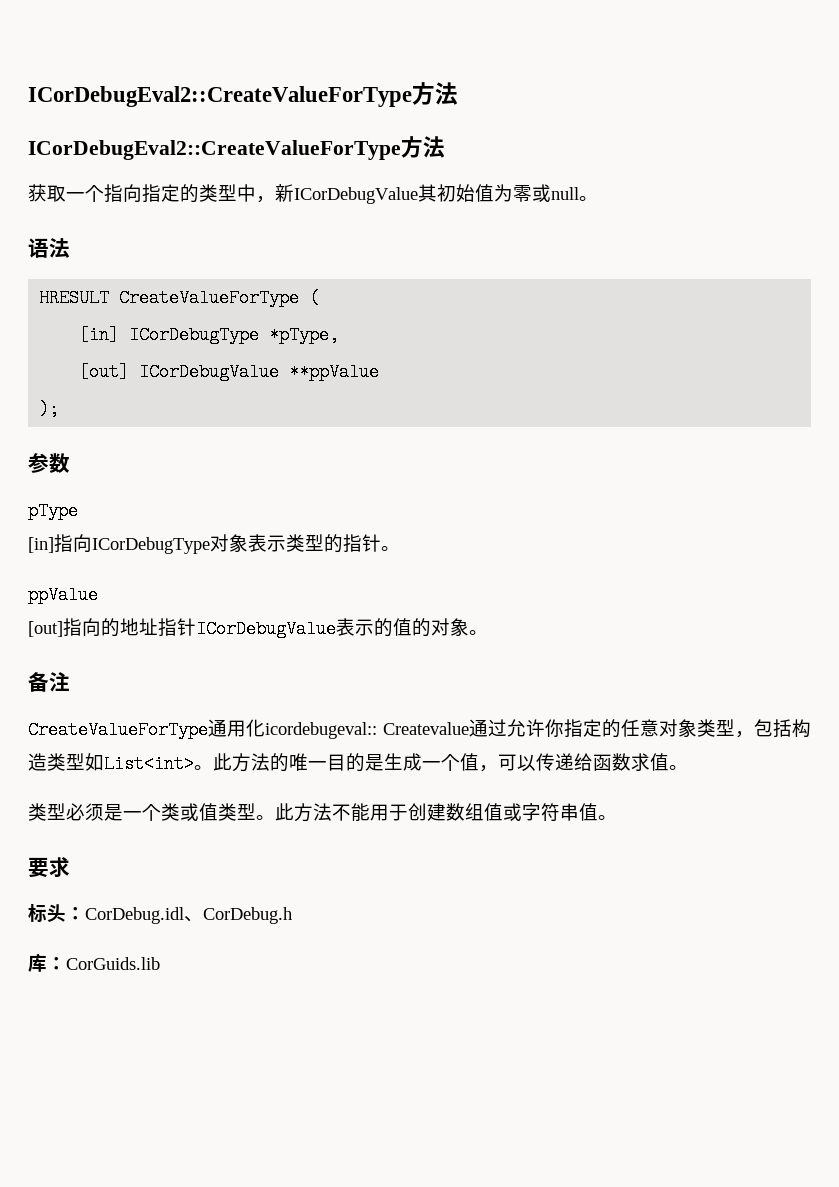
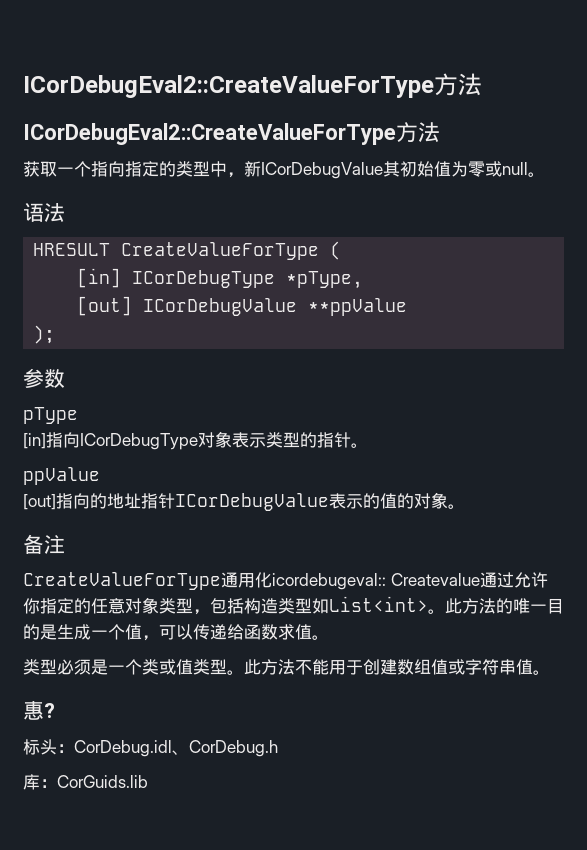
[28,857,70,878] 要求 -> [23,701,55,720] 惠?

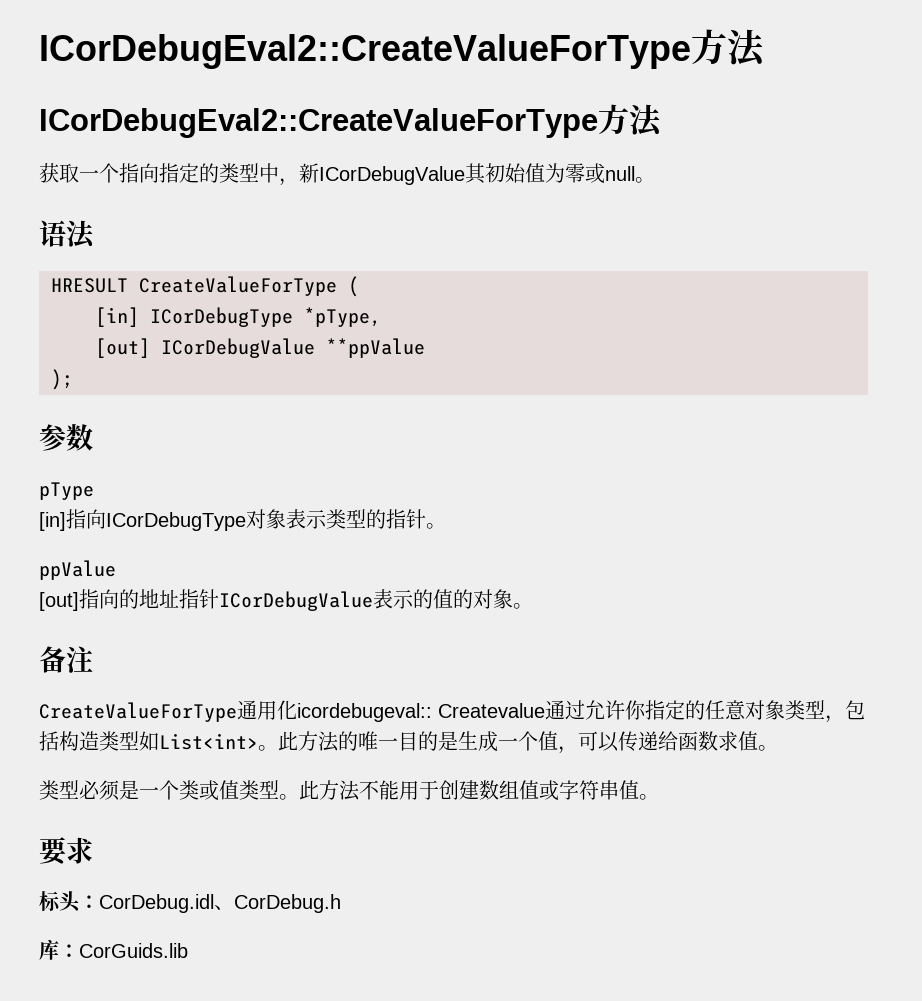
[23,701,55,720] 惠? -> [39,837,93,865] 要求

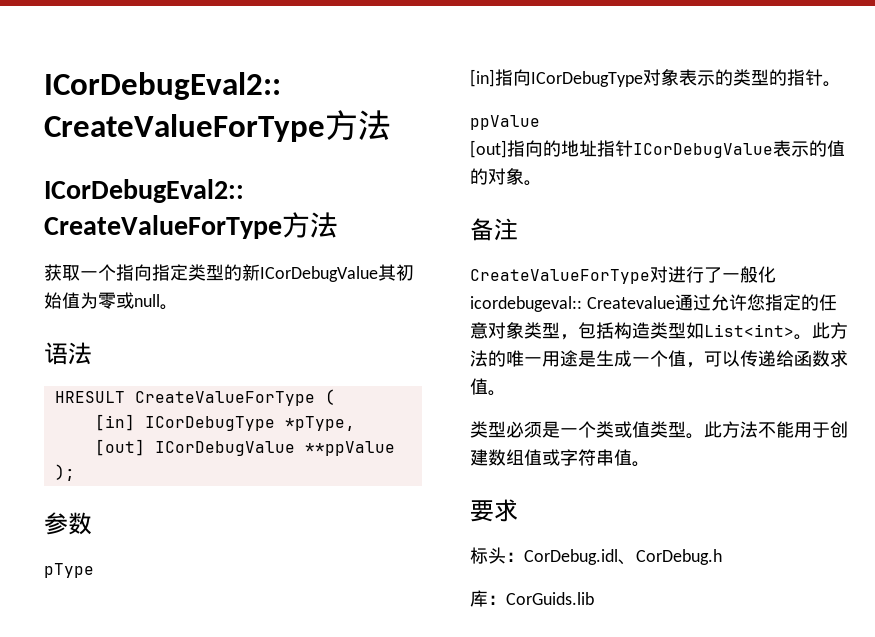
[199,163,299,186] 的类型中， -> [188,264,242,281] 类型的
(327, 519) none -> [715,69,733,86] 的
[237,700,277,720] 通用 -> [650,266,758,283] 对进行了一般
[625,700,646,720] 你 -> [746,294,765,311] 您
[398,731,438,751] 目的 -> [542,350,578,367] 用途

